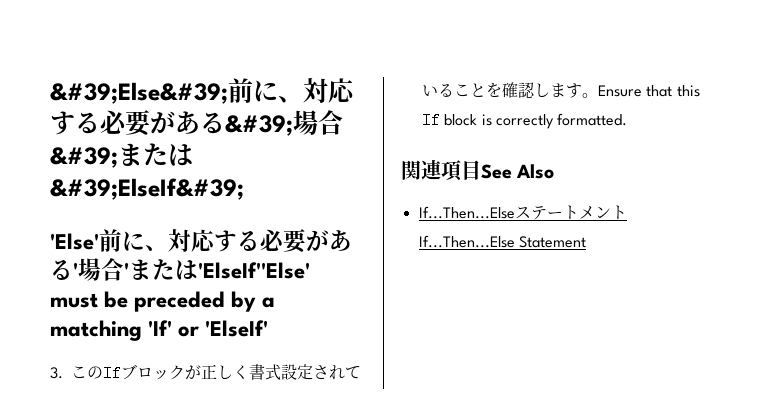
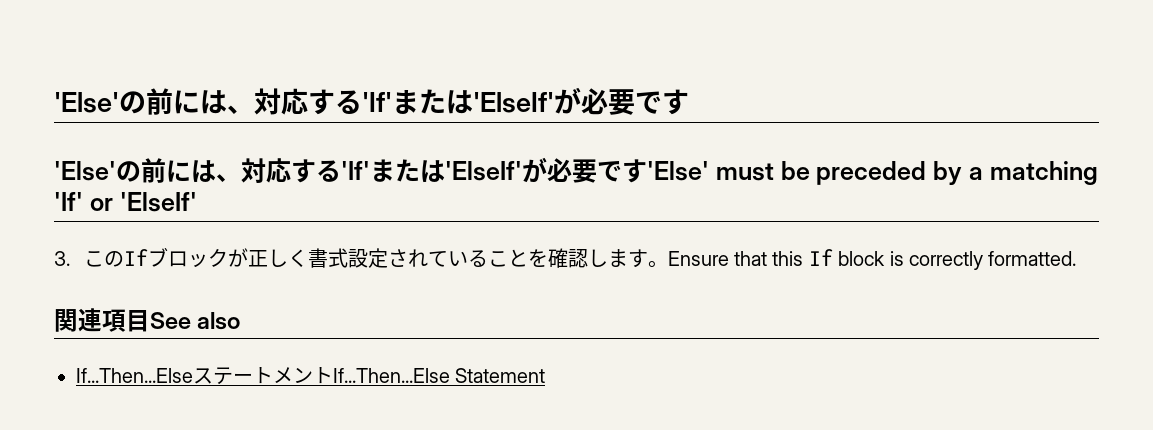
[50,78,356,104] [50,110,343,136] [50,143,193,168] [50,178,244,200] [50,229,352,253] [50,258,310,281] &#39;Else&#39;前に、対応する必要がある&#39;場合&#39;または&#39;ElseIf&#39; // 'Else'前に、対応する必要がある'場合'または'ElseIf''Else' -> [54,87,689,115] [54,157,709,183] 'Else'の前には、対応する'If'または'ElseIf'が必要です // 'Else'の前には、対応する'If'または'ElseIf'が必要です'Else'
[516,164,555,179] Also -> [197,312,241,330] also

